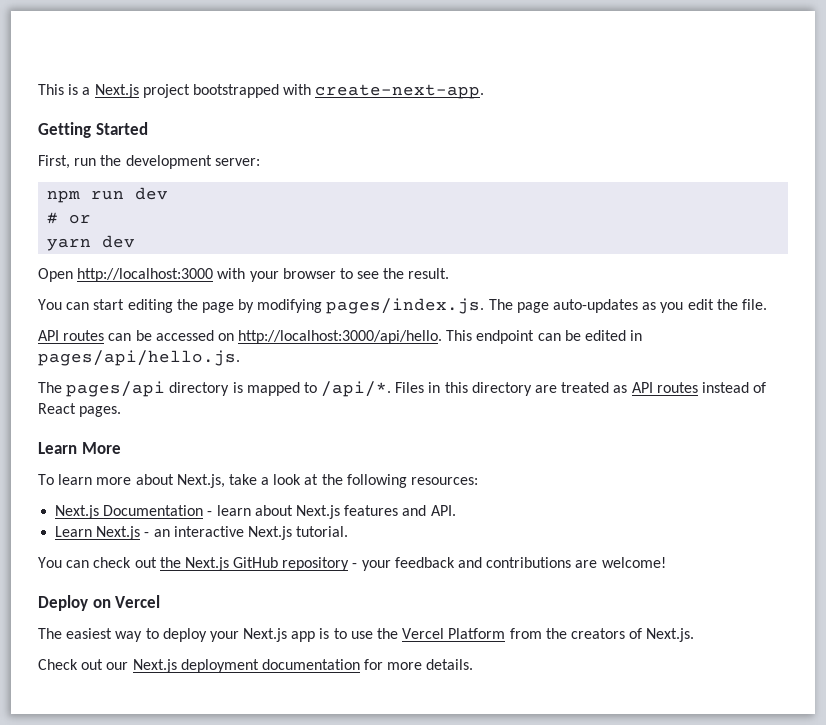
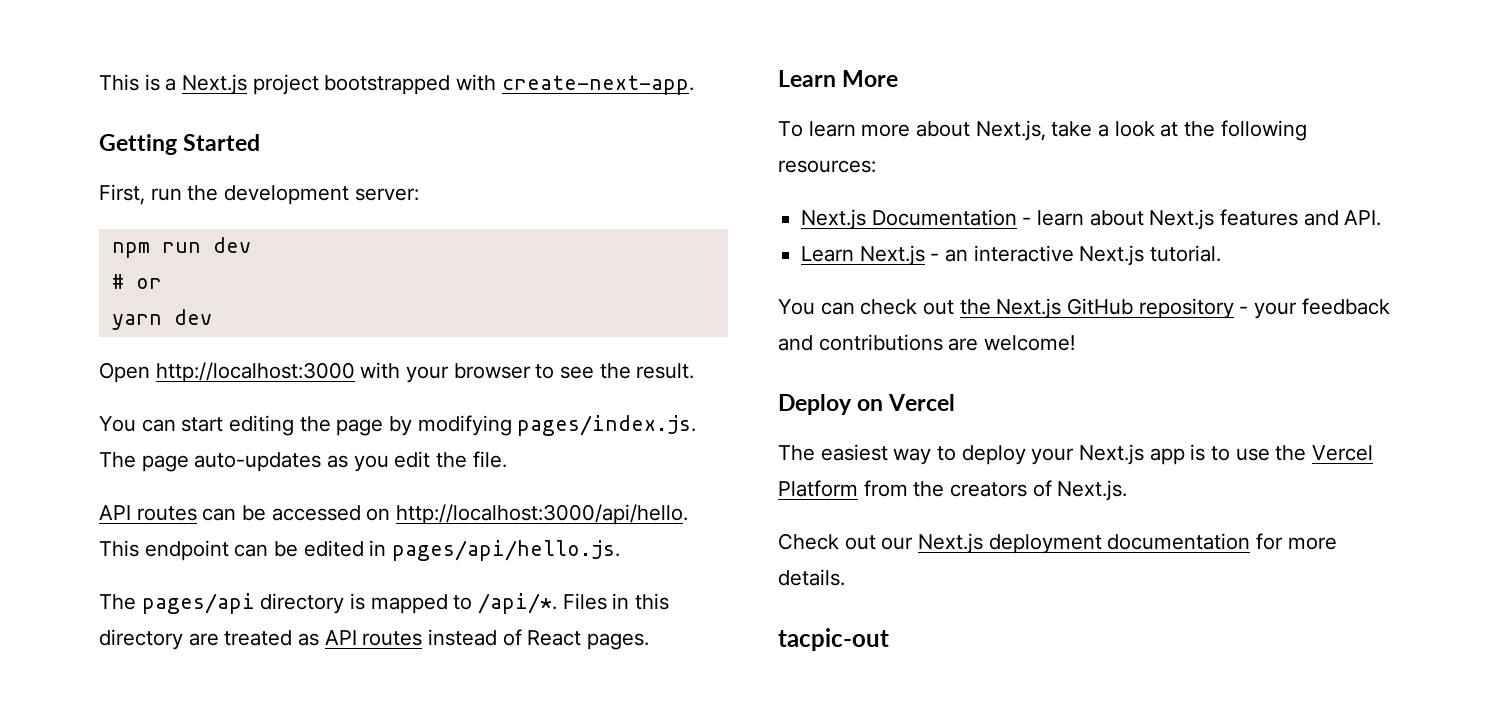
(474, 664) none -> [778,628,889,651] // tacpic-out

